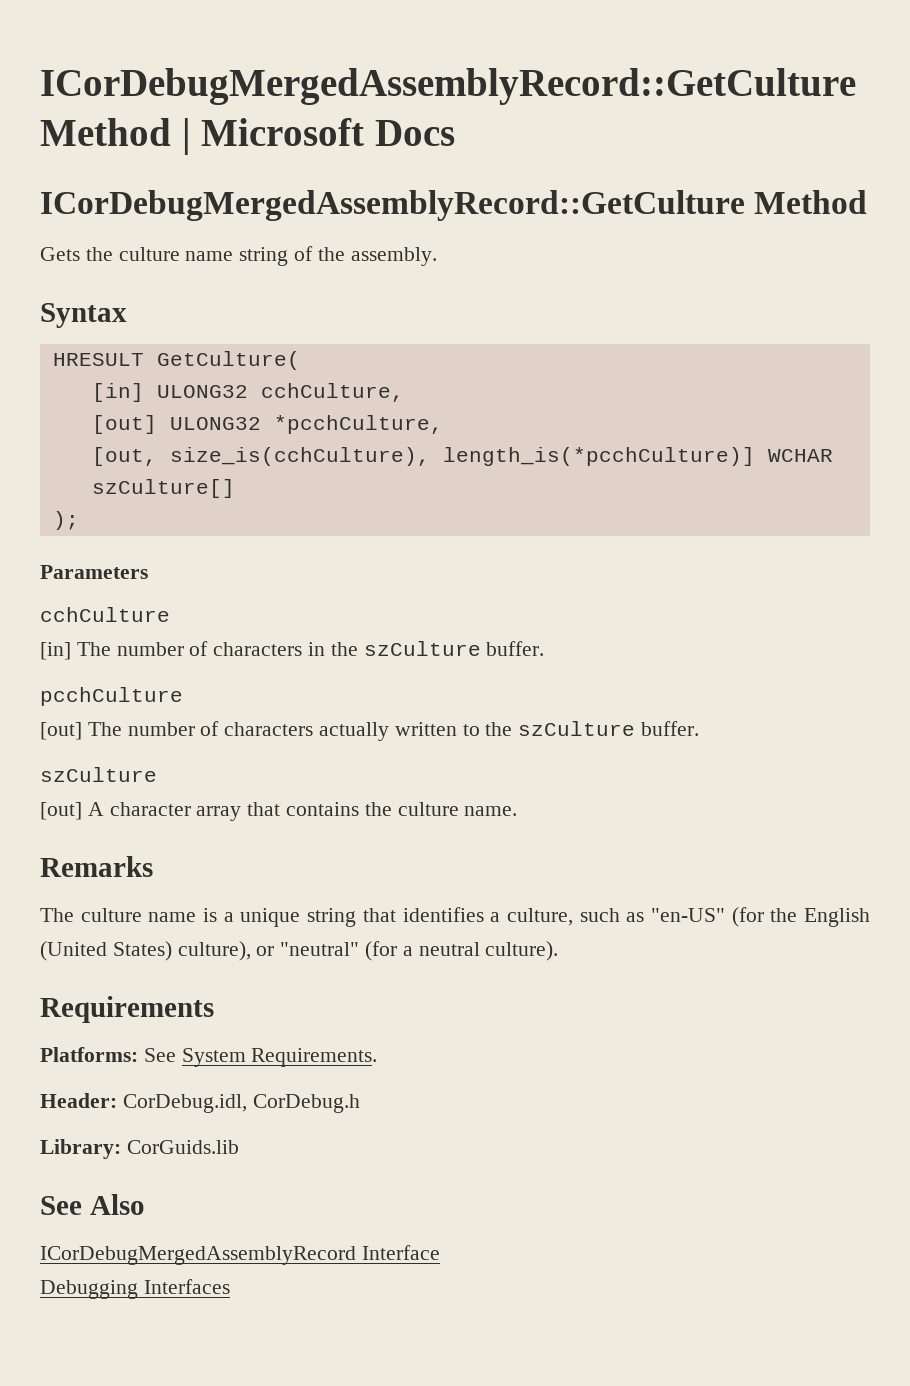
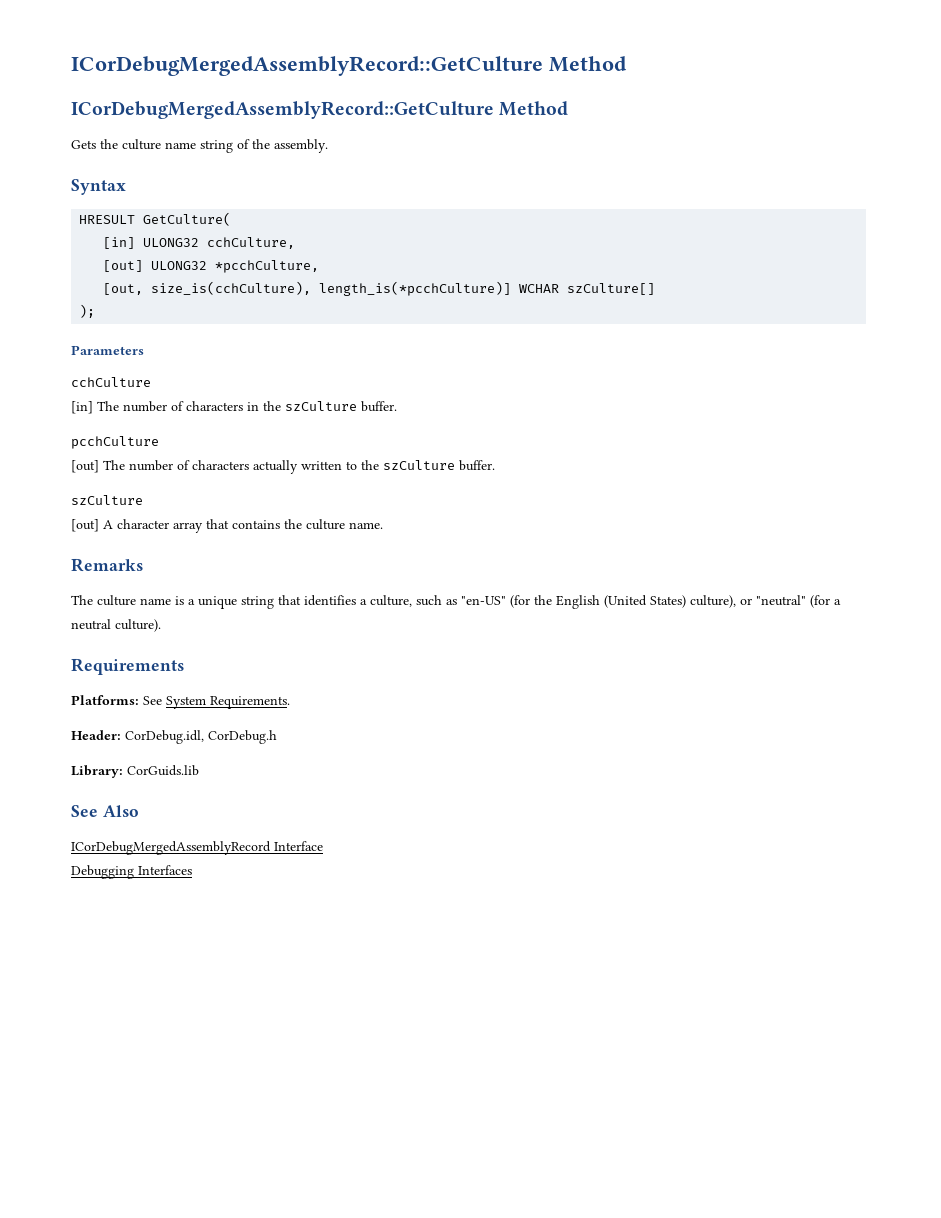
[40,68,856,105] [40,118,455,155] ICorDebugMergedAssemblyRecord::GetCulture Method | Microsoft Docs -> [71,56,627,76] ICorDebugMergedAssemblyRecord::GetCulture Method

